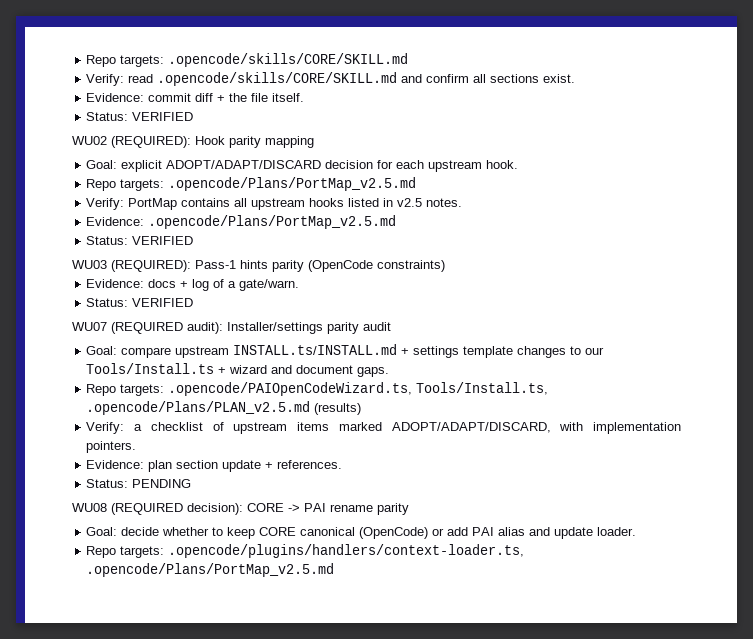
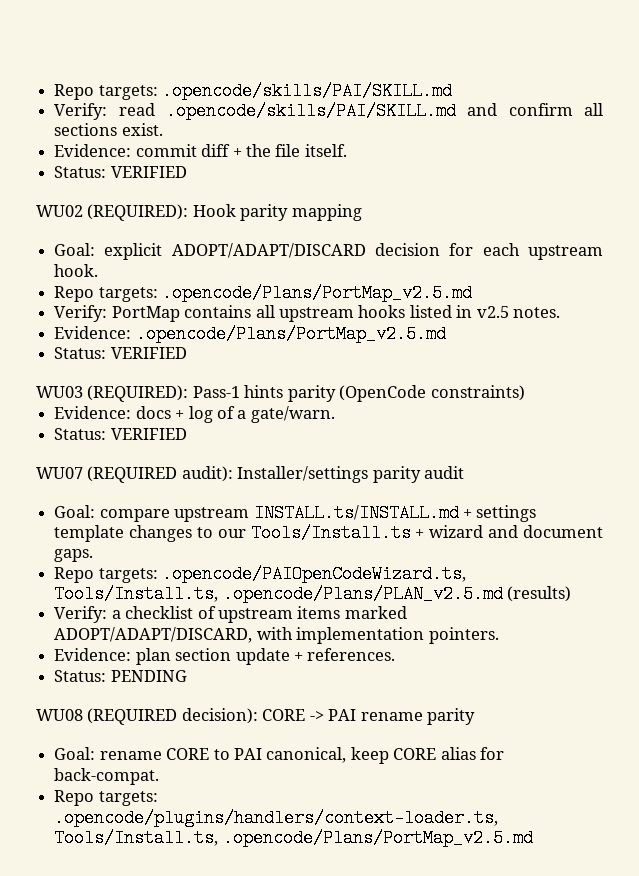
[86,53,409,67] Repo targets: .opencode/skills/CORE/SKILL.md -> [54,82,453,100] Repo targets: .opencode/skills/PAI/SKILL.md
[157,72,398,86] .opencode/skills/CORE/SKILL.md -> [165,102,456,120] .opencode/skills/PAI/SKILL.md
[121,527,637,539] decide whether to keep CORE canonical (OpenCode) or add PAI alias and update loader. -> [99,747,505,764] [54,768,160,785] rename CORE to PAI canonical, keep CORE alias for back-compat.
(525, 551) none -> [54,829,219,847] Tools/Install.ts,

